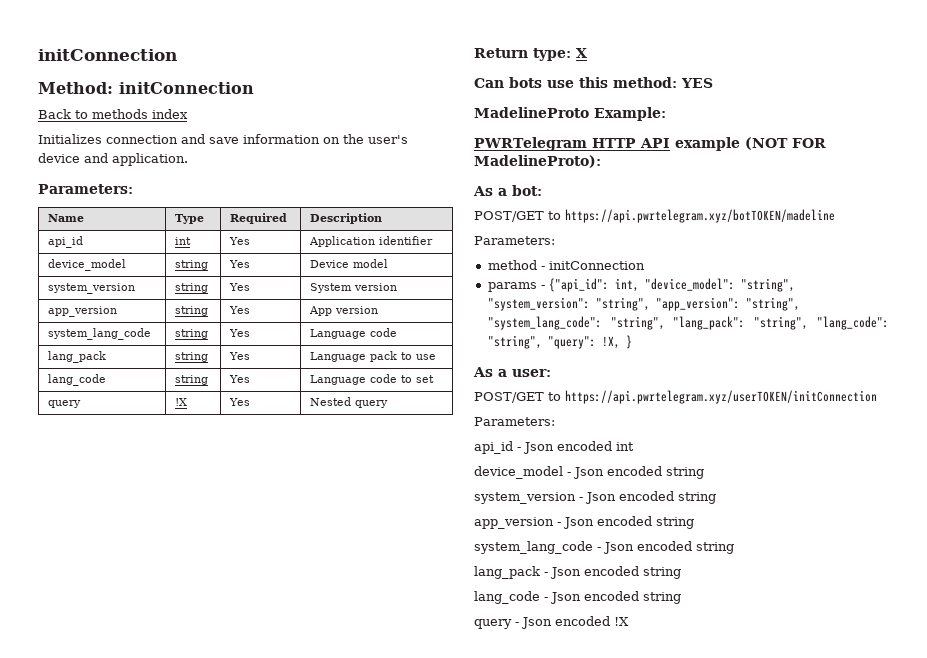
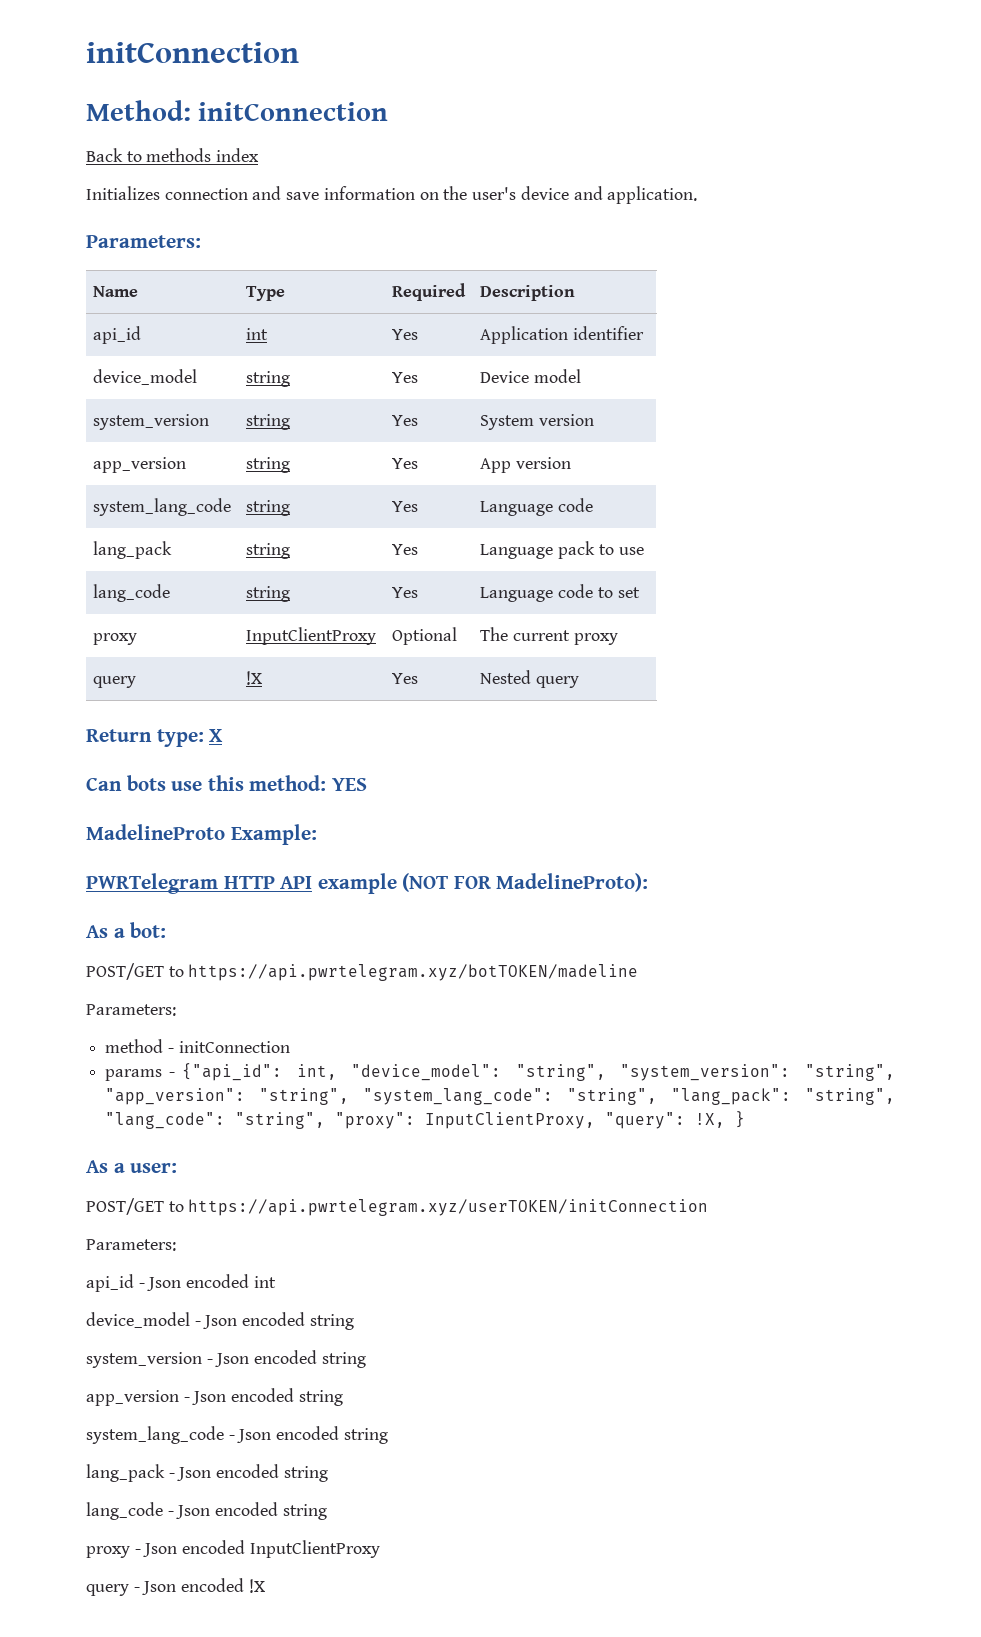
(434, 379) none -> [93,633,138,645] [246,627,377,645] [392,627,458,645] [480,627,618,645] // proxy | InputClientProxy | Optional | The current proxy
(542, 342) none -> [335,1112,596,1129] "proxy": InputClientProxy,
(681, 598) none -> [86,1540,380,1558] // proxy - Json encoded InputClientProxy

